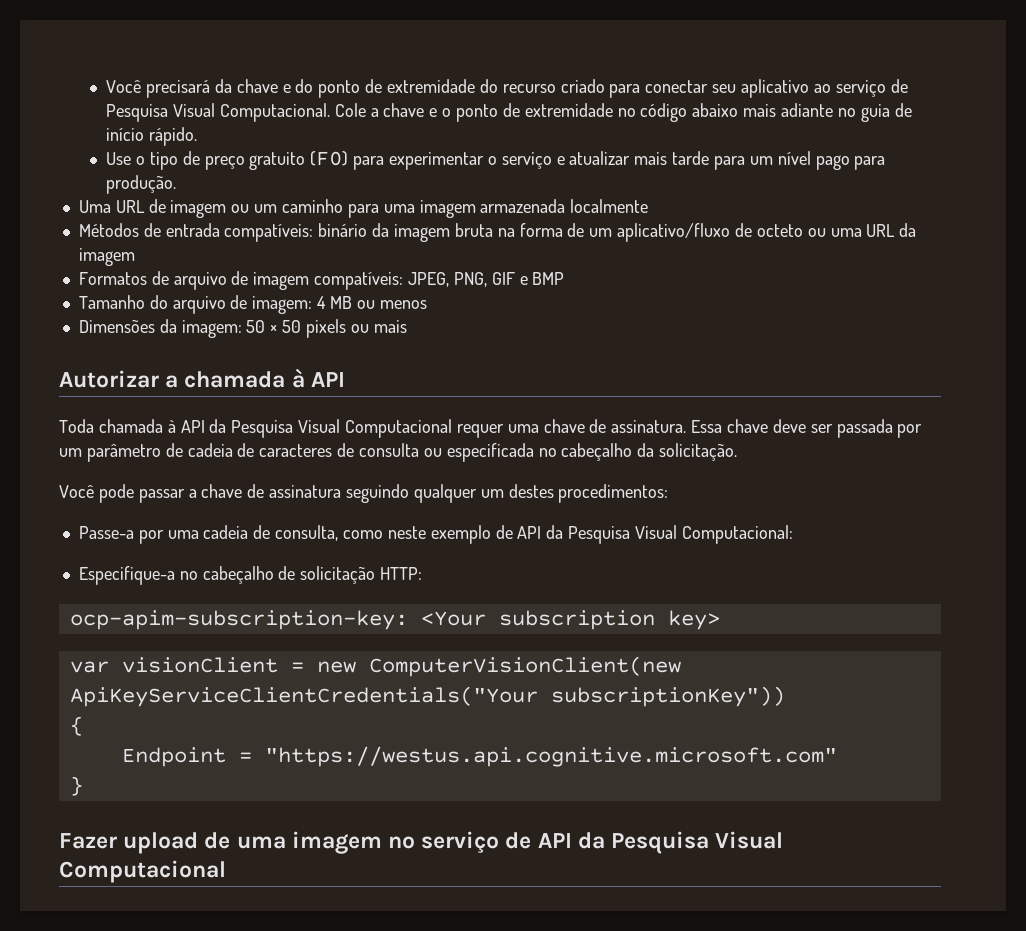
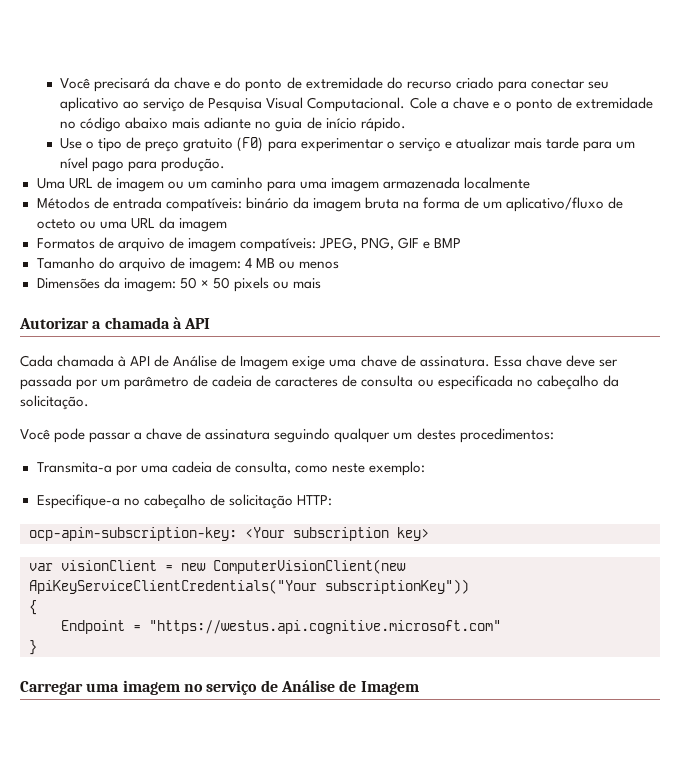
[59,419,504,438] Toda chamada à API da Pesquisa Visual Computacional requer -> [20,355,326,370] Cada chamada à API de Análise de Imagem exige
[78,526,134,539] Passe-a -> [36,462,112,473] Transmita-a
[430,525,793,544] exemplo de API da Pesquisa Visual Computacional: -> [368,461,425,476] exemplo:
[59,832,231,854] Fazer upload de -> [20,681,83,695] Carregar
[537,831,784,854] [59,860,226,883] API da Pesquisa Visual Computacional -> [280,680,419,695] Análise de Imagem

